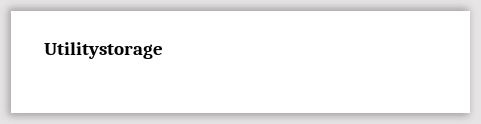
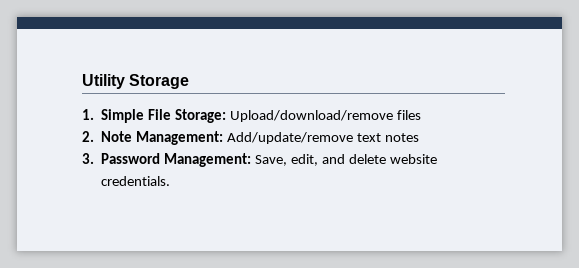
[44,42,163,59] Utilitystorage -> [82,74,190,89] [82,109,421,123] [82,131,419,145] [82,153,437,167] [101,176,171,186] Utility Storage // 1. Simple File Storage: Upload/download/remove files // 2. Note Management: Add/update/remove text notes // 3. Password Management: Save, edit, and delete website credentials.

